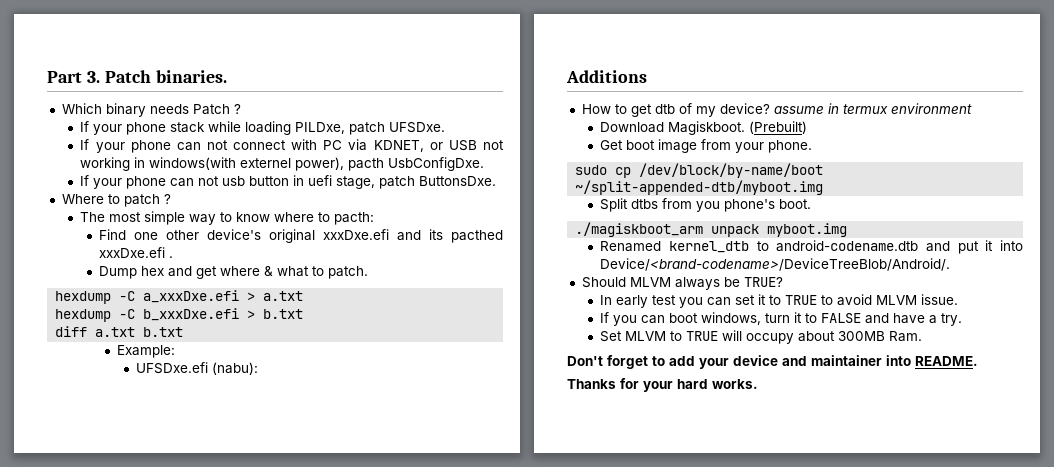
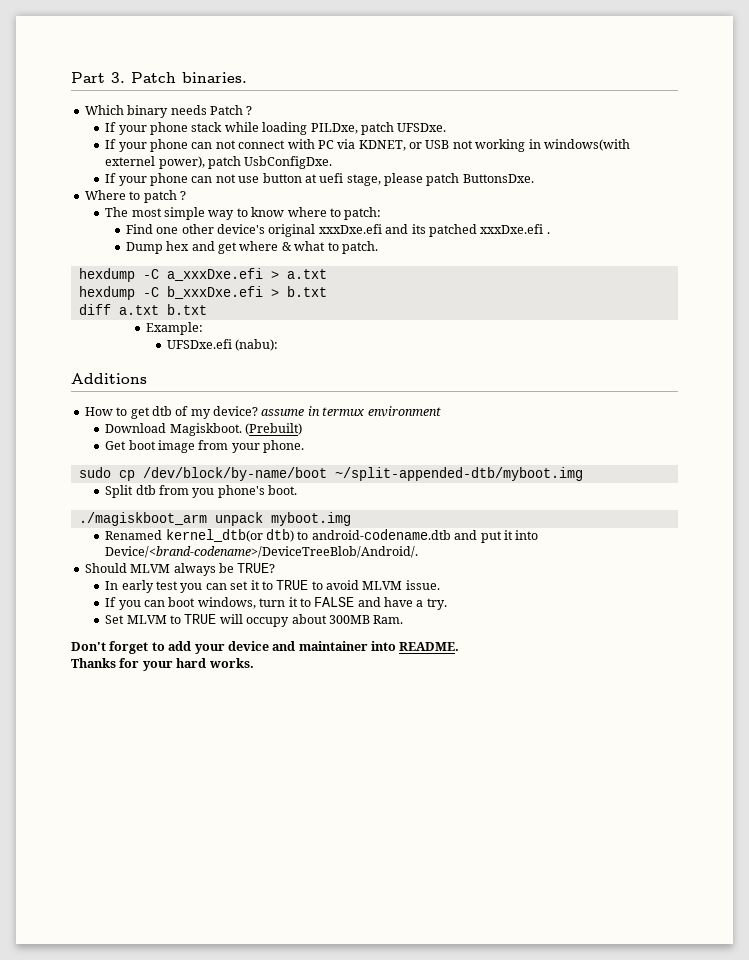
[348,158,385,171] pacth -> [208,156,242,169] patch
[222,175,305,186] usb button in -> [238,173,317,183] use button at
(376, 182) none -> [384,173,424,186] please
[334,212,375,225] pacth: -> [344,207,382,220] patch:
[451,230,504,243] pacthed -> [428,224,477,237] patched
[631,199,659,209] dtbs -> [135,485,156,495] dtb
[669,241,750,253] kernel_dtb -> [165,529,295,542] kernel_dtb(or dtb)

